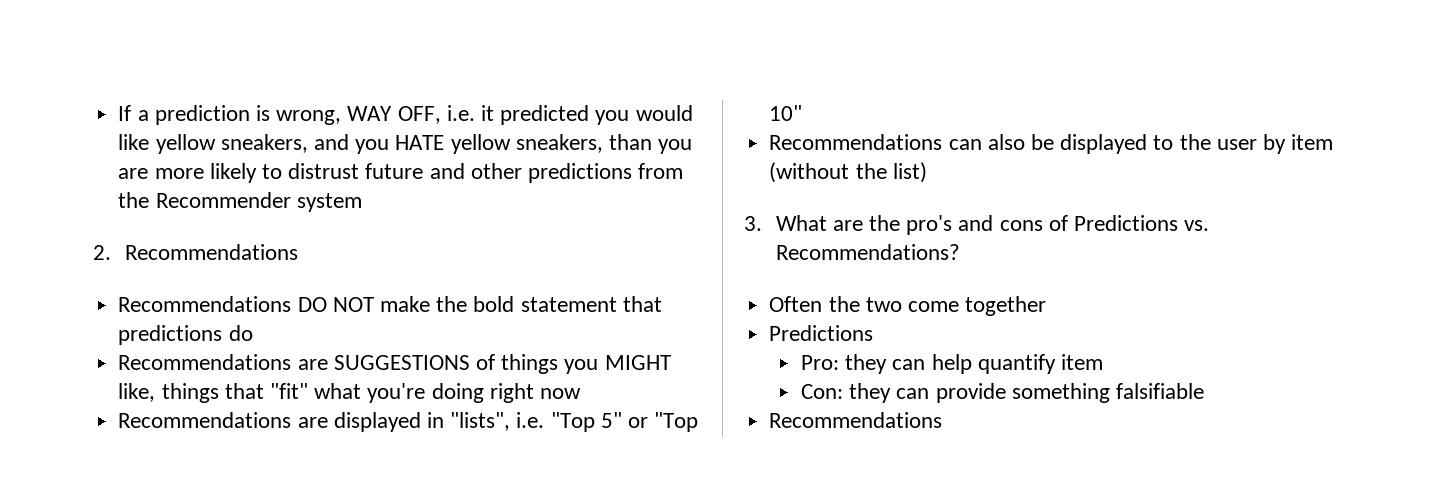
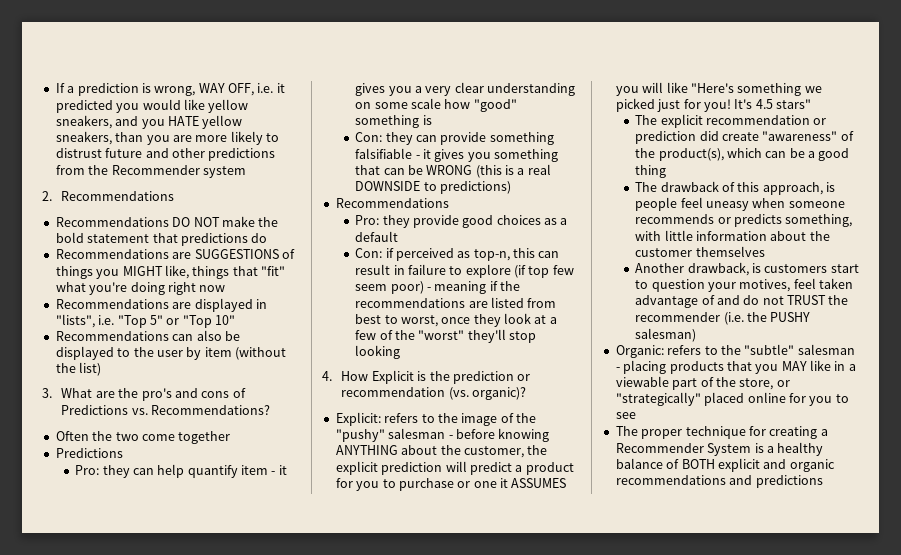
(1103, 362) none -> [271,465,287,475] [355,82,576,96] [355,98,517,112] [355,115,432,128] - it gives you a very clear understanding on some scale how "good" something is
[769,412,943,428] // Recommendations -> [415,149,559,162] [355,164,551,178] [355,181,511,194] [335,198,449,208] [355,215,568,228] [355,231,399,242] [355,248,560,261] [355,264,574,278] [355,281,521,294] [355,297,557,308] [355,313,557,327] [355,329,537,343] [355,345,401,359] [322,370,531,384] [341,387,527,400] [335,412,536,426] [335,428,550,442] [335,445,548,458] [335,461,574,475] [335,478,567,491] [615,82,822,96] [615,98,811,112] [635,114,827,128] [635,131,854,144] [635,148,850,161] [635,165,667,178] [635,181,836,195] [635,197,845,211] [635,214,853,227] [635,230,830,241] [635,246,765,257] [635,262,859,276] [635,278,854,292] [635,295,849,308] [635,312,811,325] [635,328,697,342] [615,344,855,358] [615,360,856,374] [615,376,790,390] [615,392,849,406] [615,412,636,419] [615,426,828,439] [615,442,824,456] [615,458,835,472] [615,475,823,488] - it gives you something that can be WRONG (this is a real DOWNSIDE to predictions) // Recommendations // Pro: they provide good choices as a default // Con: if perceived as top-n, this can result in failure to explore (if top few seem poor) - meaning if the recommendations are listed from best to worst, once they look at a few of the "worst" they'll stop looking // 4. How Explicit is the prediction or recommendation (vs. organic)? // Explicit: refers to the image of the "pushy" salesman - before knowing ANYTHING about the customer, the explicit prediction will predict a product for you to purchase or one it ASSUMES you will like "Here's something we picked just for you! It's 4.5 stars" // The explicit recommendation or prediction did create "awareness" of the product(s), which can be a good thing // The drawback of this approach, is people feel uneasy when someone recommends or predicts something, with little information about the customer themselves // Another drawback, is customers start to question your motives, feel taken advantage of and do not TRUST the recommender (i.e. the PUSHY salesman) // Organic: refers to the "subtle" salesman - placing products that you MAY like in a viewable part of the store, or "strategically" placed online for you to see // The proper technique for creating a Recommender System is a healthy balance of BOTH explicit and organic recommendations and predictions

